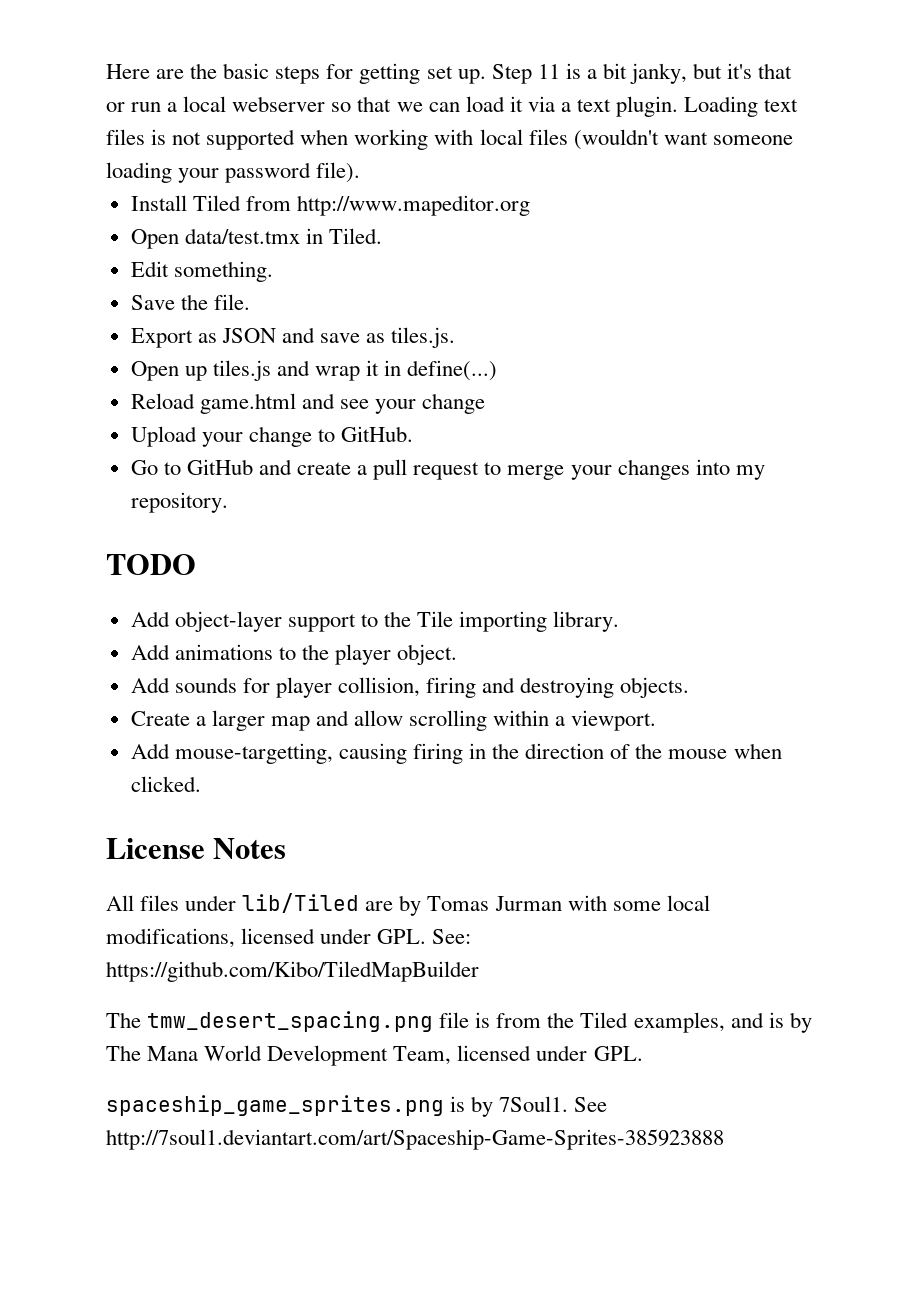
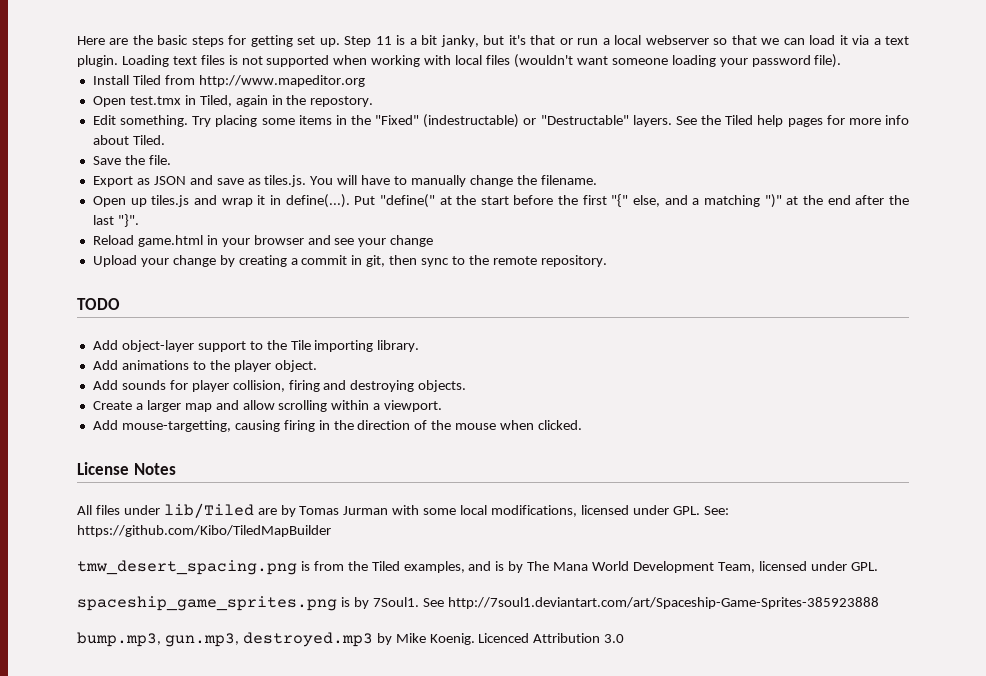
[184,228,382,244] [130,261,273,282] data/test.tmx in Tiled. // Edit something. -> [129,95,374,107] [92,114,910,128] [92,135,165,145] test.tmx in Tiled, again in the repostory. // Edit something. Try placing some items in the "Fixed" (indestructable) or "Destructable" layers. See the Tiled help pages for more info about Tiled.
(456, 337) none -> [310,175,597,187] You will have to manually change the filename.
[407,360,498,381] define(...) -> [285,194,910,208] [92,214,139,227] define(...). Put "define(" at the start before the first "{" else, and a matching ")" at the end after the last "}".
(296, 403) none -> [206,235,304,247] in your browser
[317,426,414,442] [130,459,765,480] to GitHub. // Go to GitHub and create a pull request to merge your changes into my -> [219,255,537,267] by creating a commit in git, then sync to the remote
[106,1011,470,1032] The tmw_desert_spacing.png file -> [77,560,297,575] tmw_desert_spacing.png
(724, 1139) none -> [77,632,625,647] // bump.mp3, gun.mp3, destroyed.mp3 by Mike Koenig. Licenced Attribution 3.0

